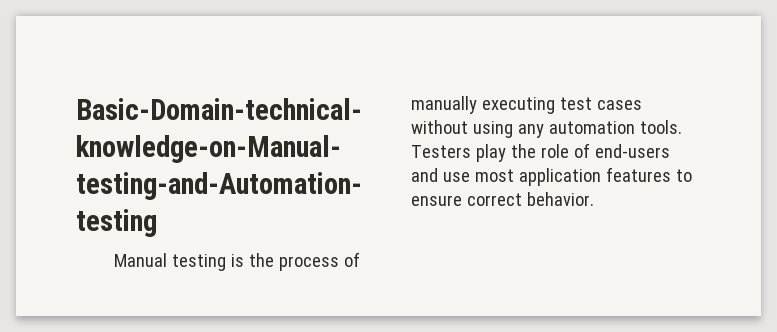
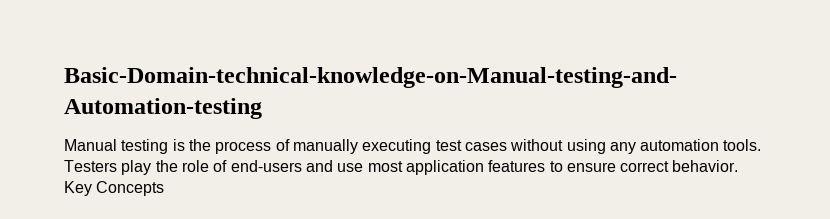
(594, 199) none -> [64,181,165,196] Key Concepts

